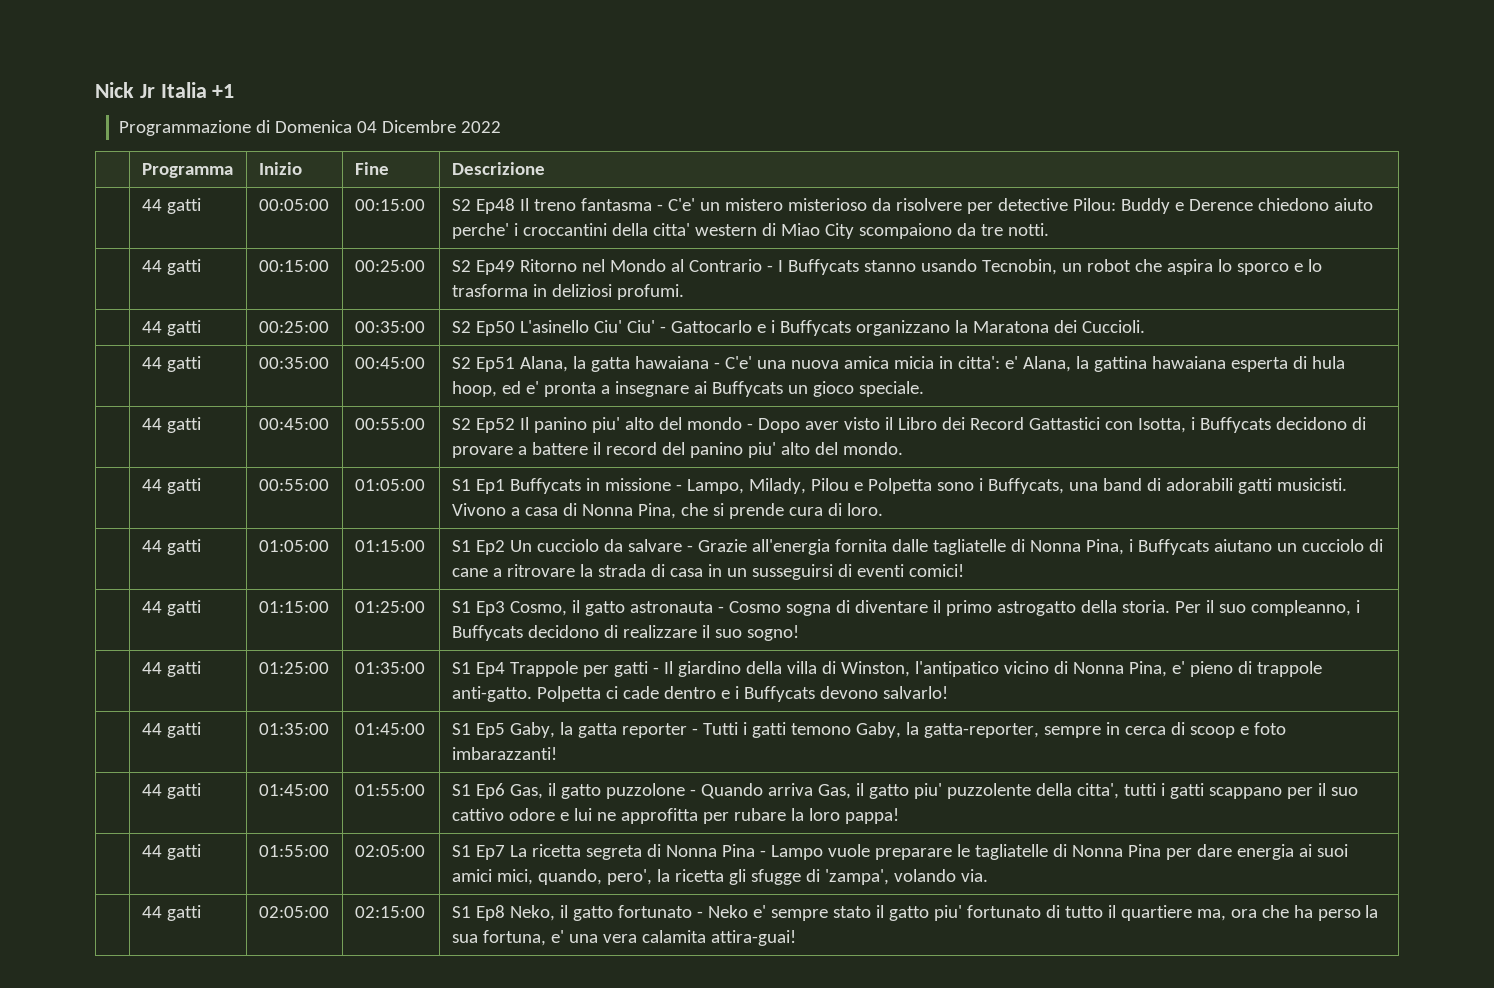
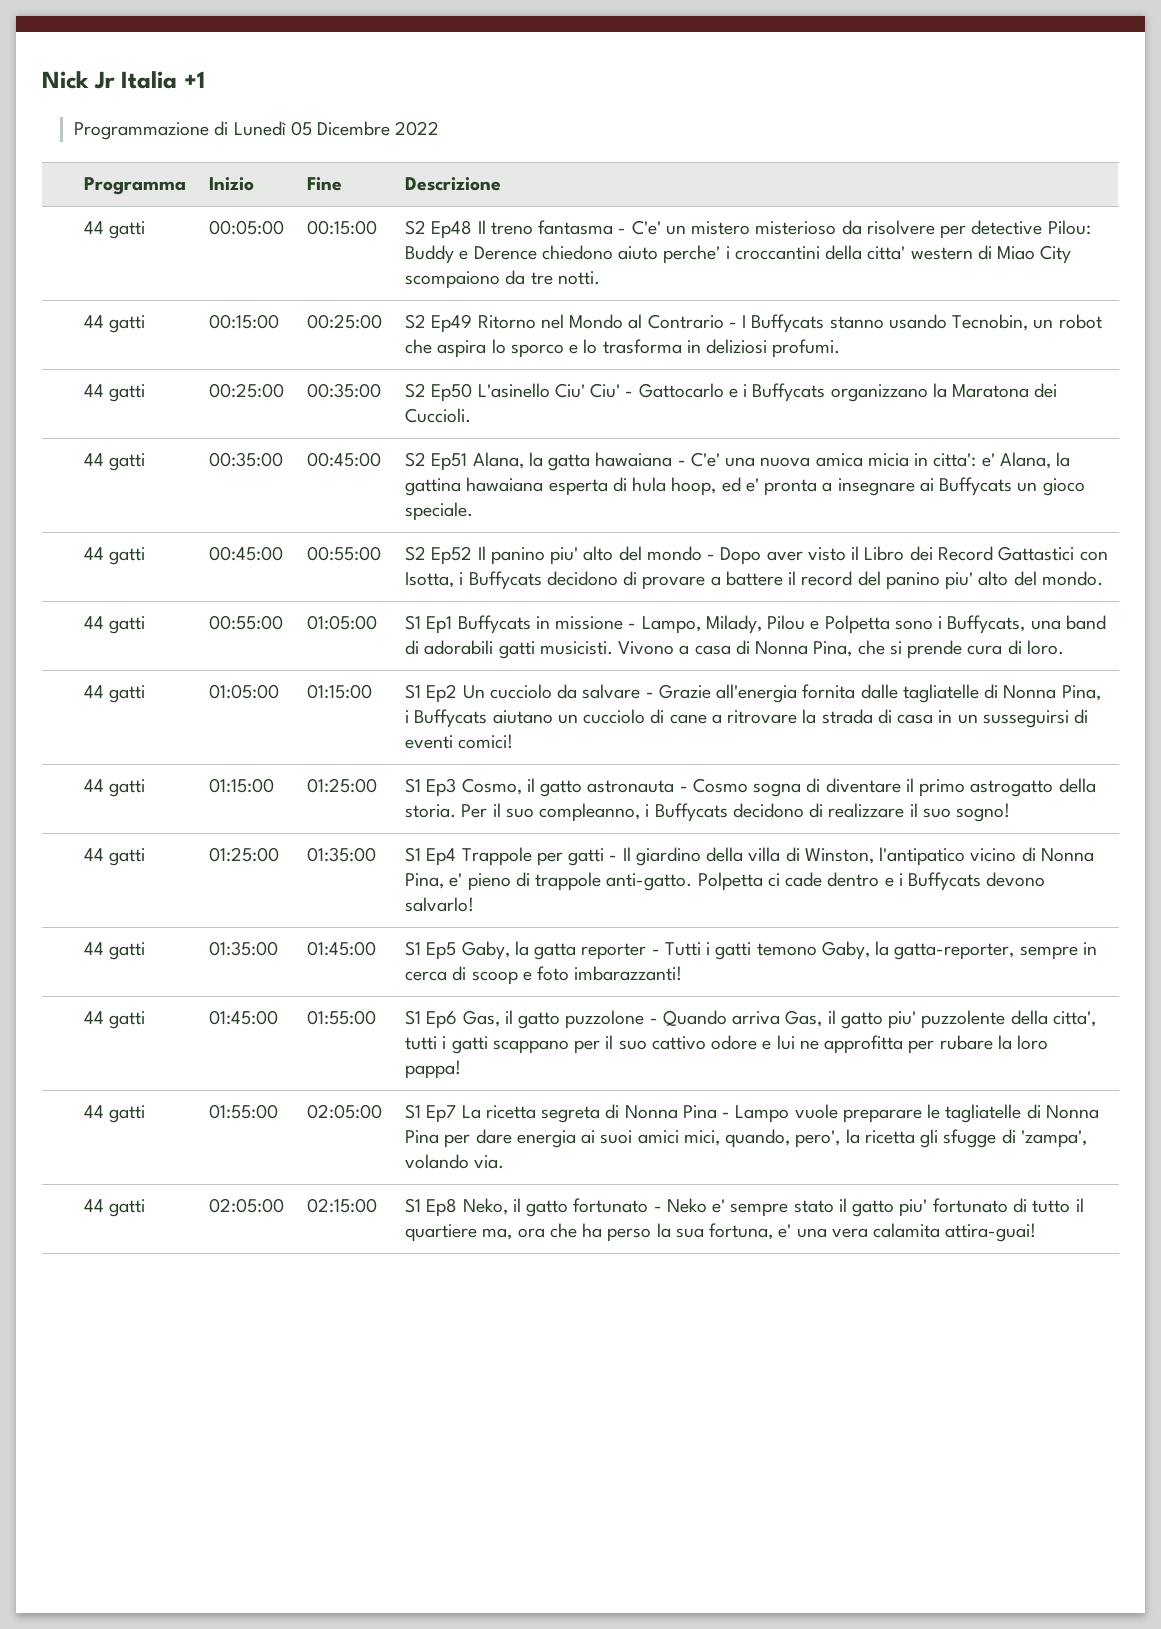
[274,120,377,133] Domenica 04 -> [233,121,312,136] Lunedì 05

